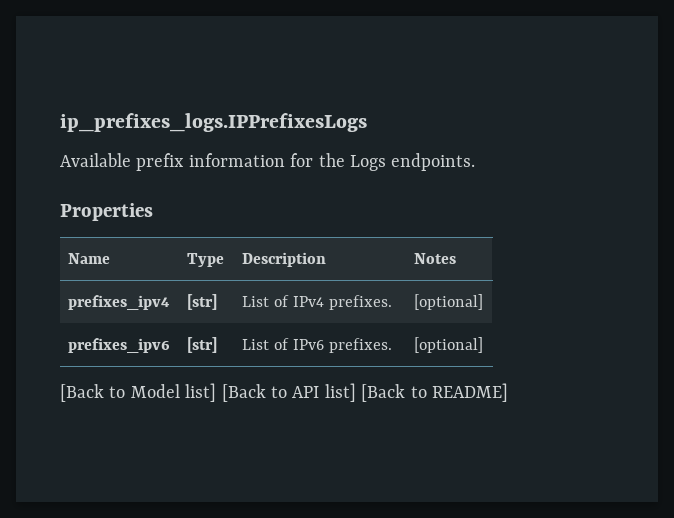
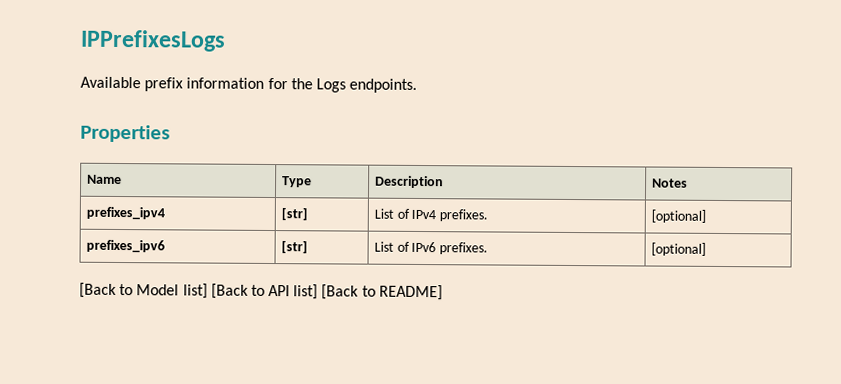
[60,113,367,132] ip_prefixes_logs.IPPrefixesLogs -> [80,29,226,52] IPPrefixesLogs

